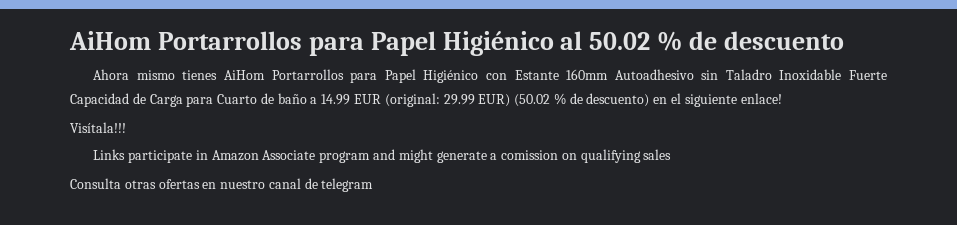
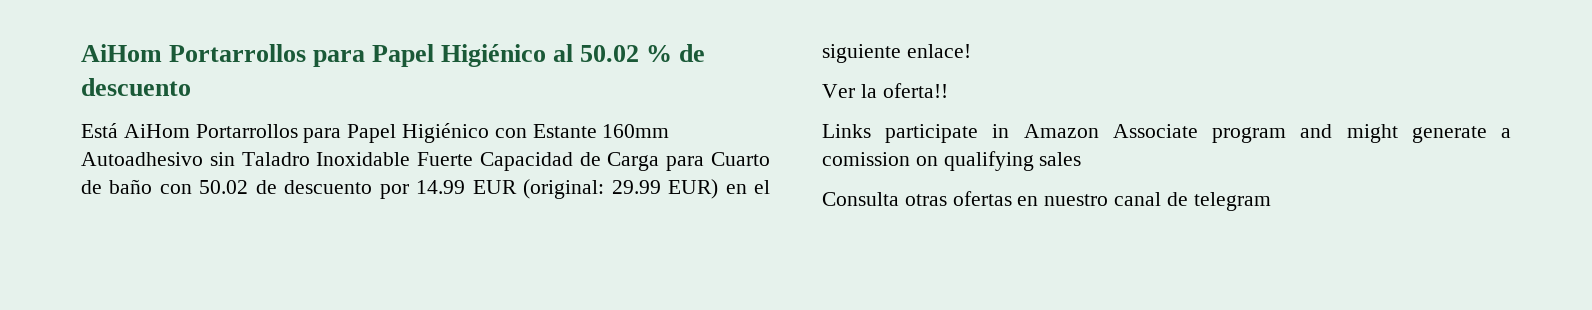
[93,69,218,80] Ahora mismo tienes -> [81,123,118,138] Está
[310,97,318,104] a -> [159,180,409,199] con 50.02 de descuento por
[514,93,650,107] (50.02 % de descuento) -> (719, 189) none
[70,122,126,133] Visítala!!! -> [822,83,948,98] Ver la oferta!!

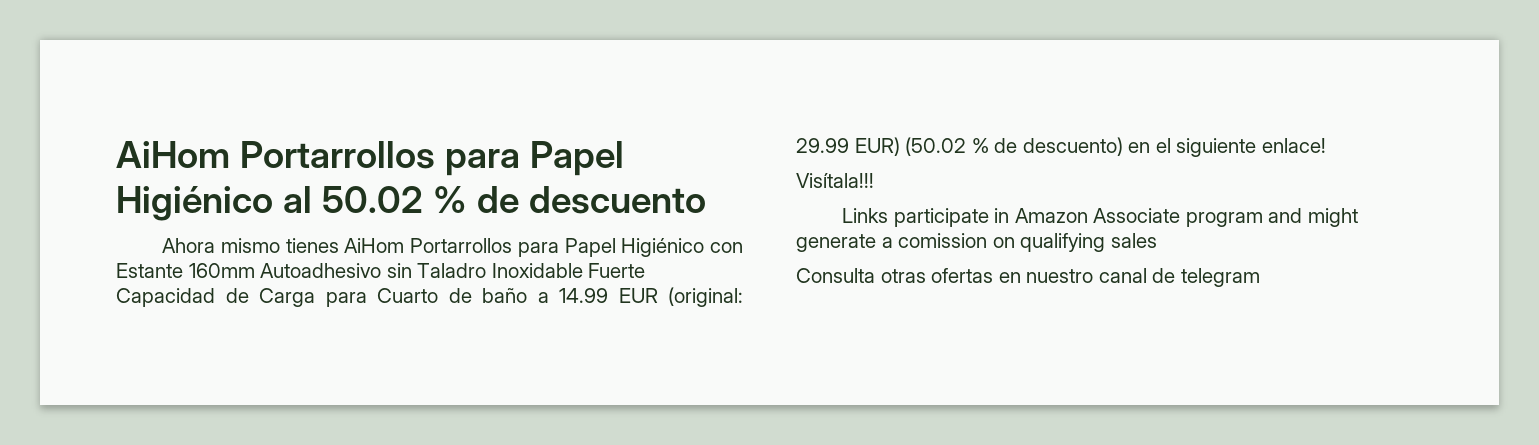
[81,123,118,138] Está -> [162,238,339,253] Ahora mismo tienes
[159,180,409,199] con 50.02 de descuento por -> [537,292,549,303] a
(719, 189) none -> [905,137,1123,156] (50.02 % de descuento)
[822,83,948,98] Ver la oferta!! -> [796,173,874,188] Visítala!!!

